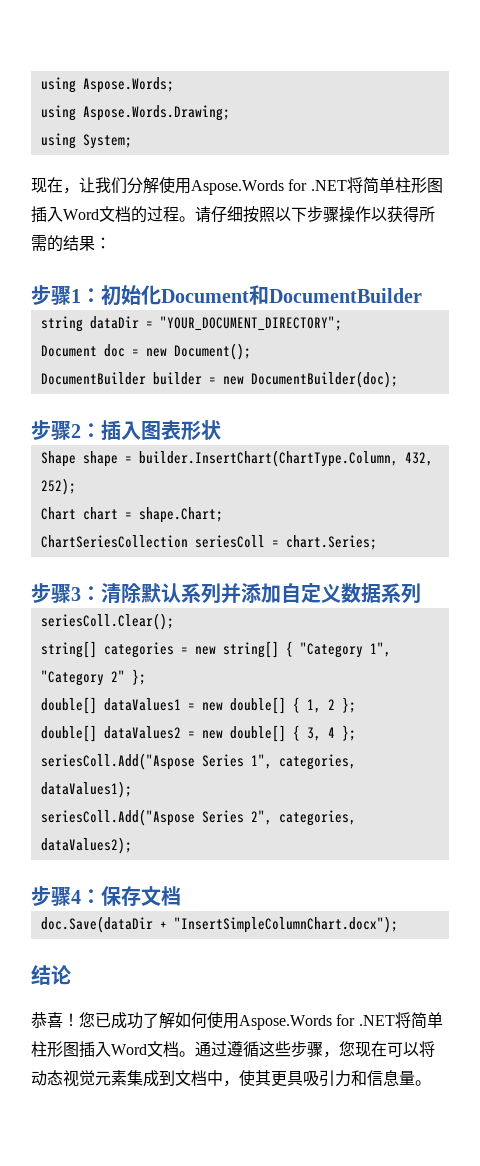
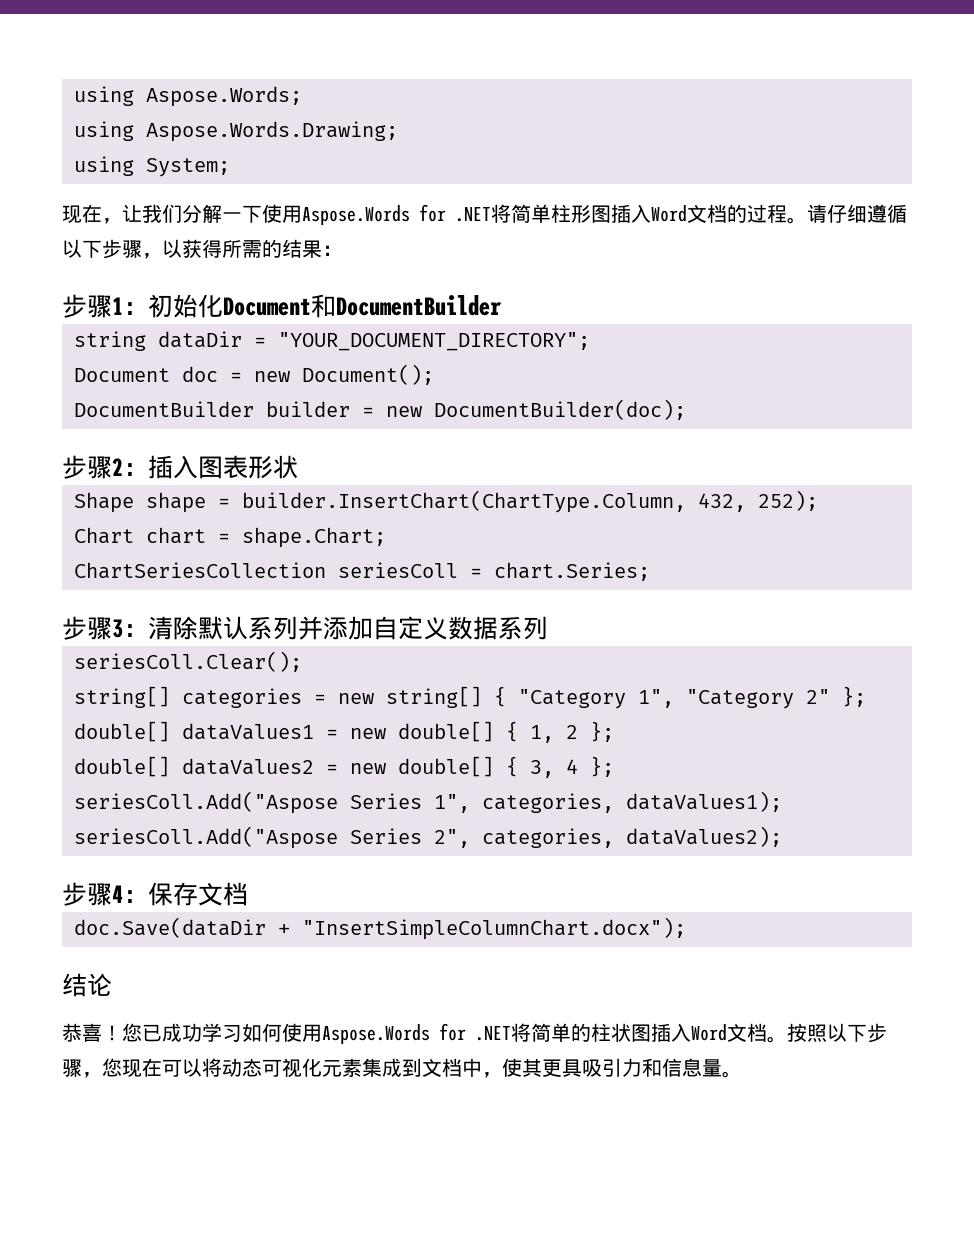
(159, 185) none -> [222,205,262,223] 一下
[243,206,371,223] 按照以下步骤操作 -> [867,204,907,223] [62,239,162,259] 遵循以下步骤，
[143,1012,175,1029] 了解 -> [202,1023,242,1042] 学习
[31,1041,63,1057] 柱形 -> [571,1023,631,1042] 的柱状
[195,1041,291,1057] 通过遵循这些 -> [787,1023,867,1042] 按照以下
[63,1070,95,1087] 视觉 -> [262,1058,322,1078] 可视化

